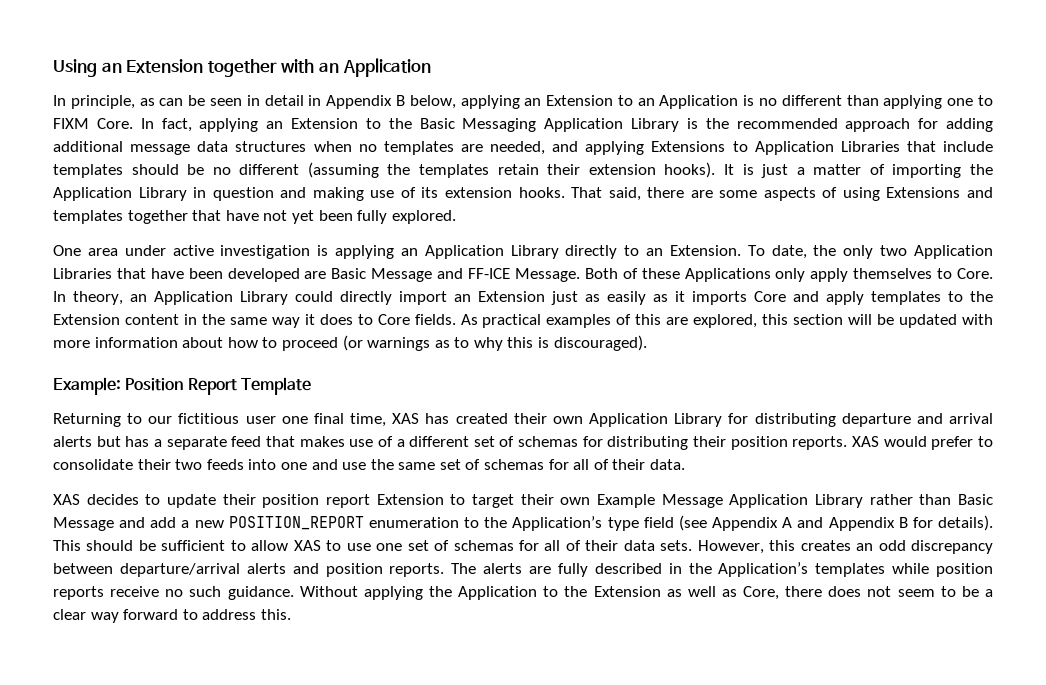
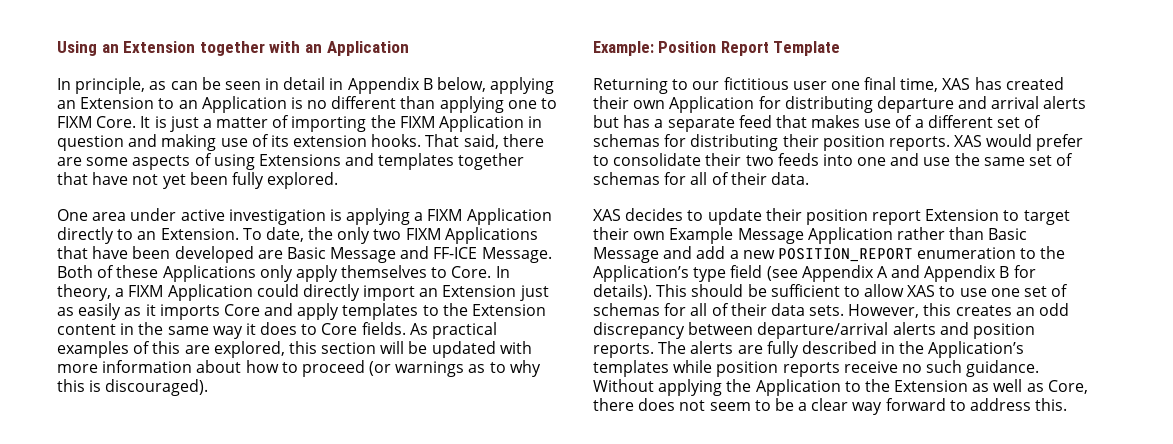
[140,118,994,132] [53,141,993,155] [53,162,716,178] In fact, applying an Extension to the Basic Messaging Application Library is the recommended approach for adding additional message data structures when no templates are needed, and applying Extensions to Application Libraries that include templates should be no different (assuming the templates retain their extension hooks). -> (137, 122) none
[53,187,187,201] Application Library -> [399,115,525,132] FIXM Application
[400,245,559,259] an Application Library -> [414,208,552,225] a FIXM Application
[914,245,994,259] [53,268,112,279] Application Libraries -> [405,227,538,244] FIXM Applications
[130,291,288,305] an Application Library -> [115,284,253,301] a FIXM Application
[674,413,723,427] Library -> (755, 104) none
[815,494,863,508] Library -> (893, 235) none

